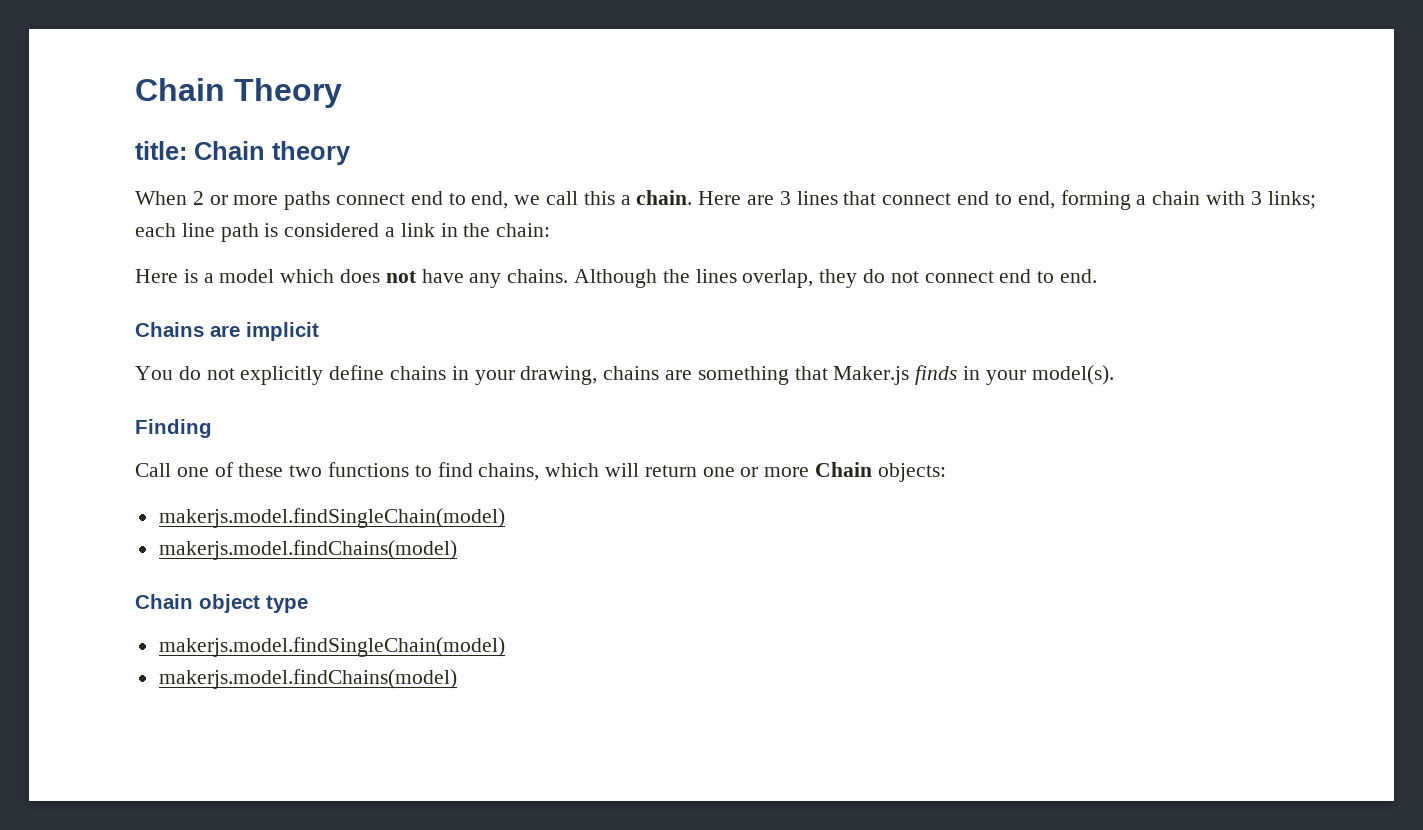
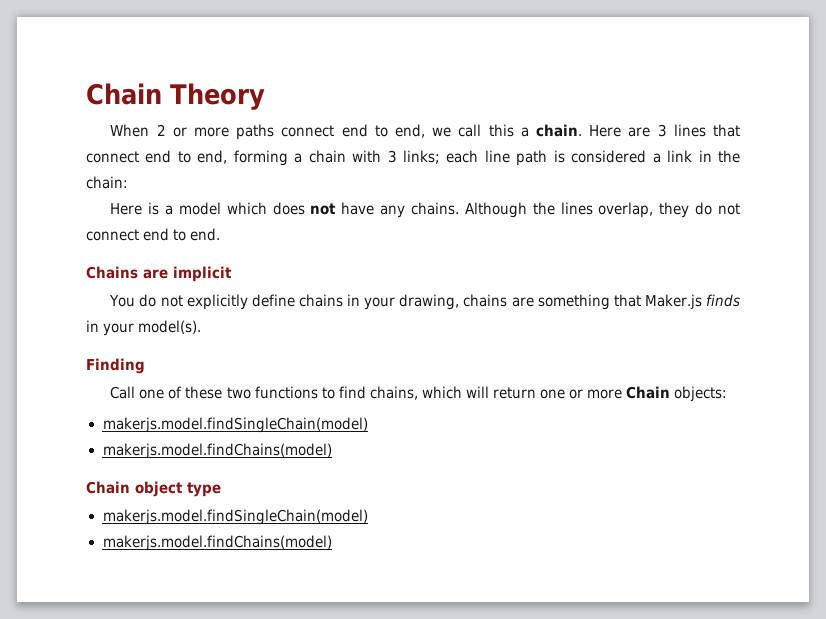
[135,141,351,165] // title: Chain theory -> (265, 96) none

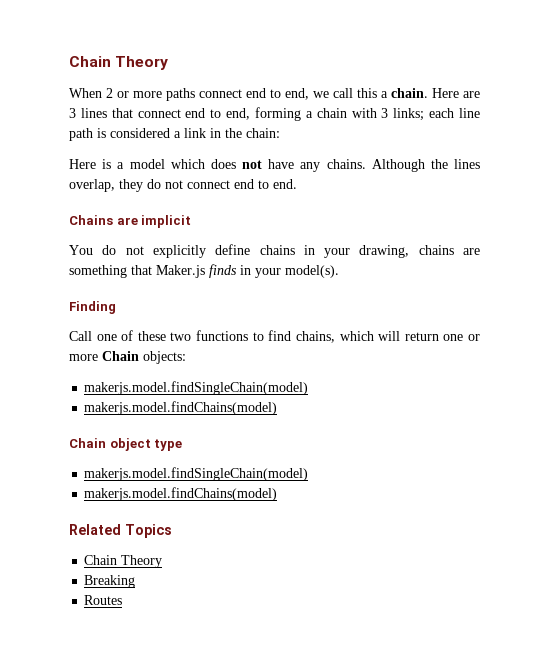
(332, 543) none -> [69,524,172,538] [84,555,163,568] [84,575,136,588] [84,595,123,605] // Related Topics // Chain Theory // Breaking // Routes

